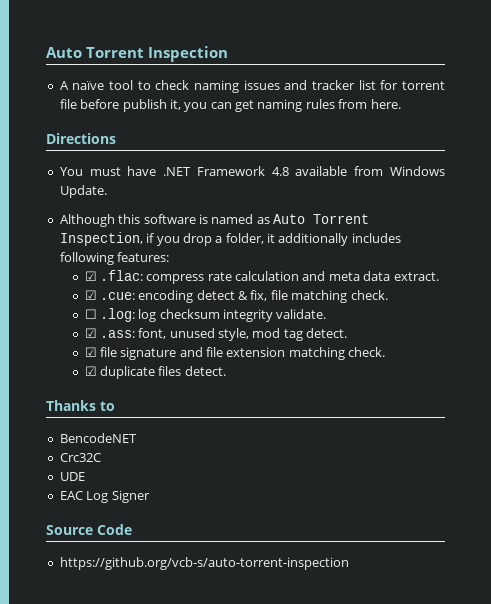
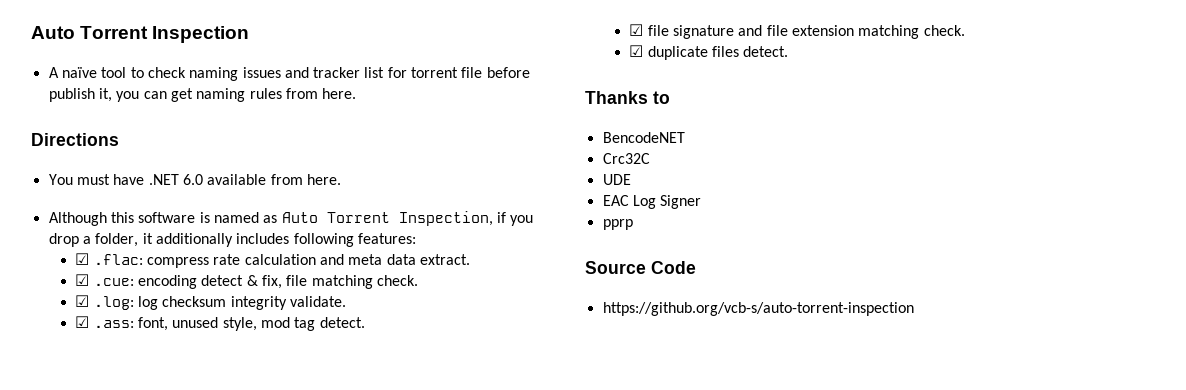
[196,166,445,176] [59,185,107,198] Framework 4.8 available from Windows Update. -> [182,174,341,185] 6.0 available from here.
[84,309,97,319] ☐ -> [75,295,90,307] ☑
(150, 496) none -> [602,219,633,230] // pprp

